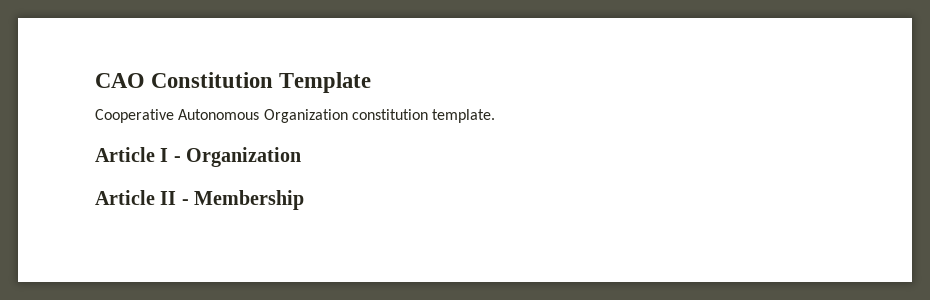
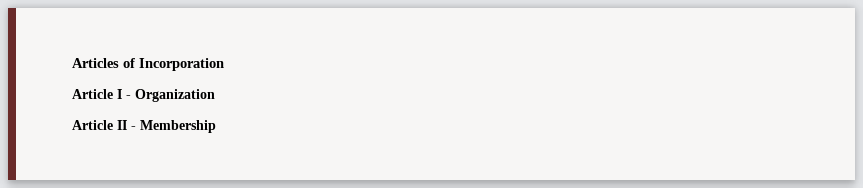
[95,72,372,93] [95,109,496,123] CAO Constitution Template // Cooperative Autonomous Organization constitution template. -> [72,58,224,71] Articles of Incorporation

